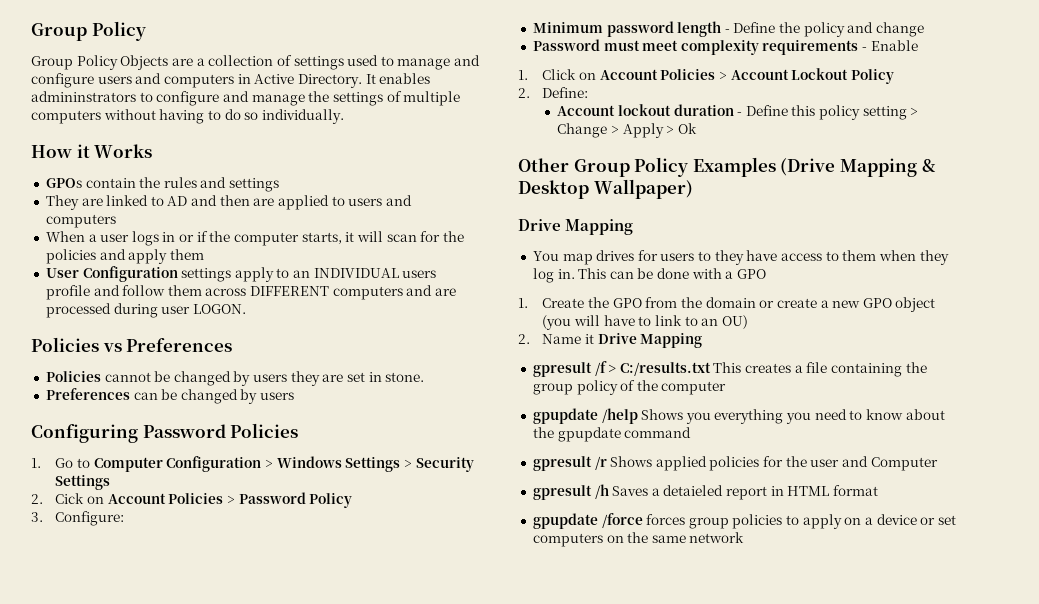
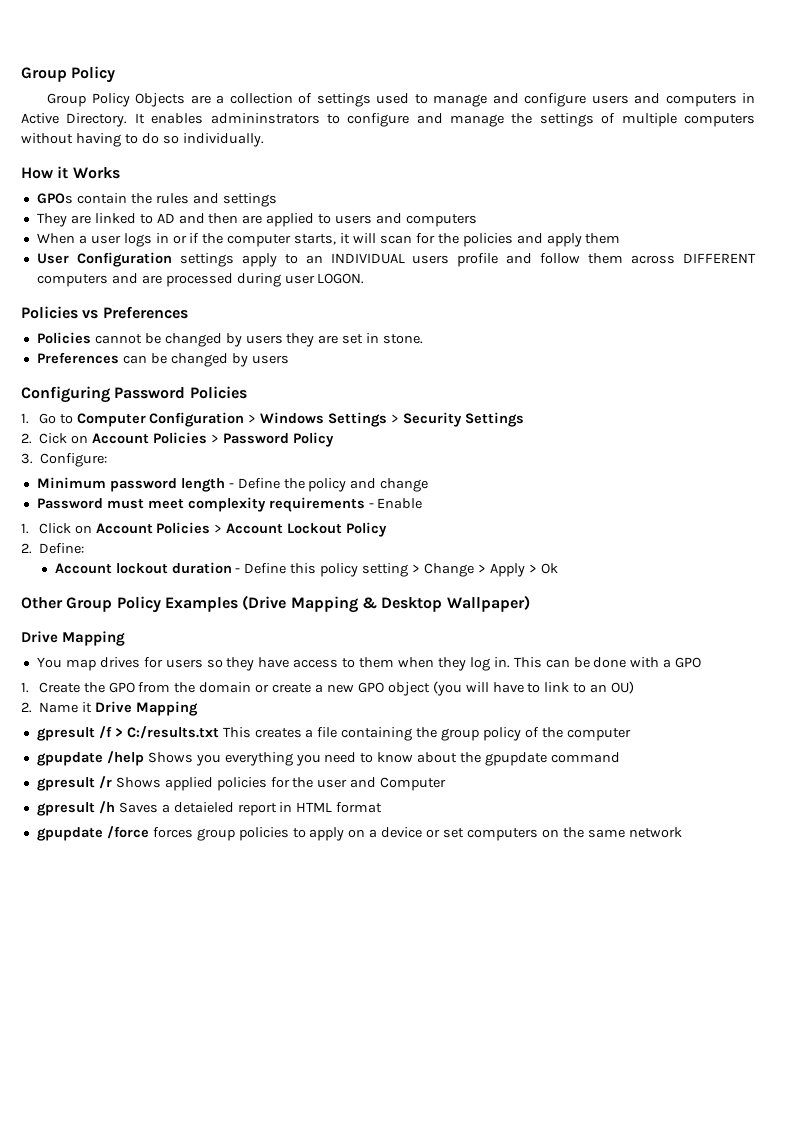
[698,251,712,261] to -> [206,659,223,668] so

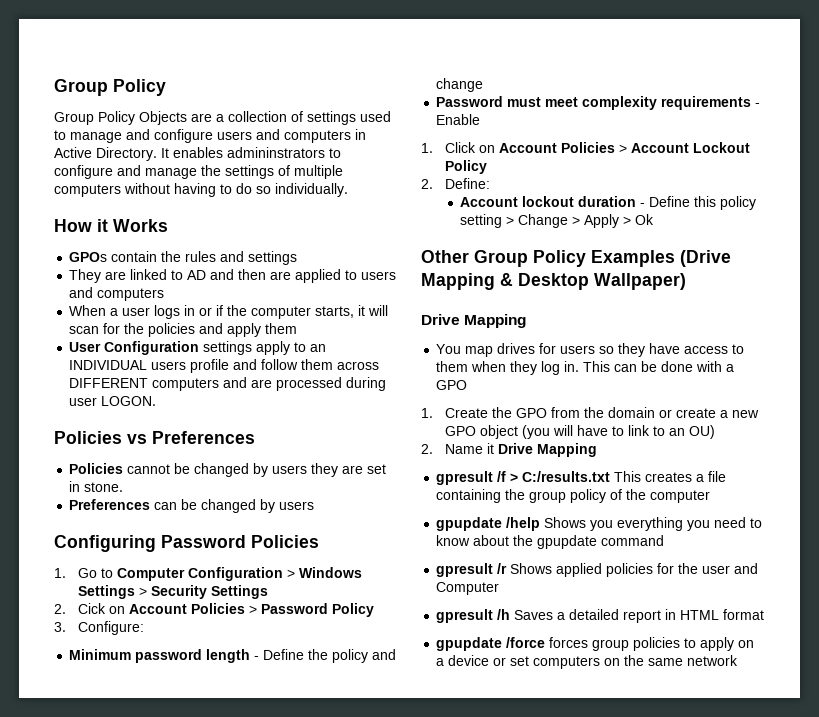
[173,802,234,813] detaieled -> [569,609,620,620] detailed

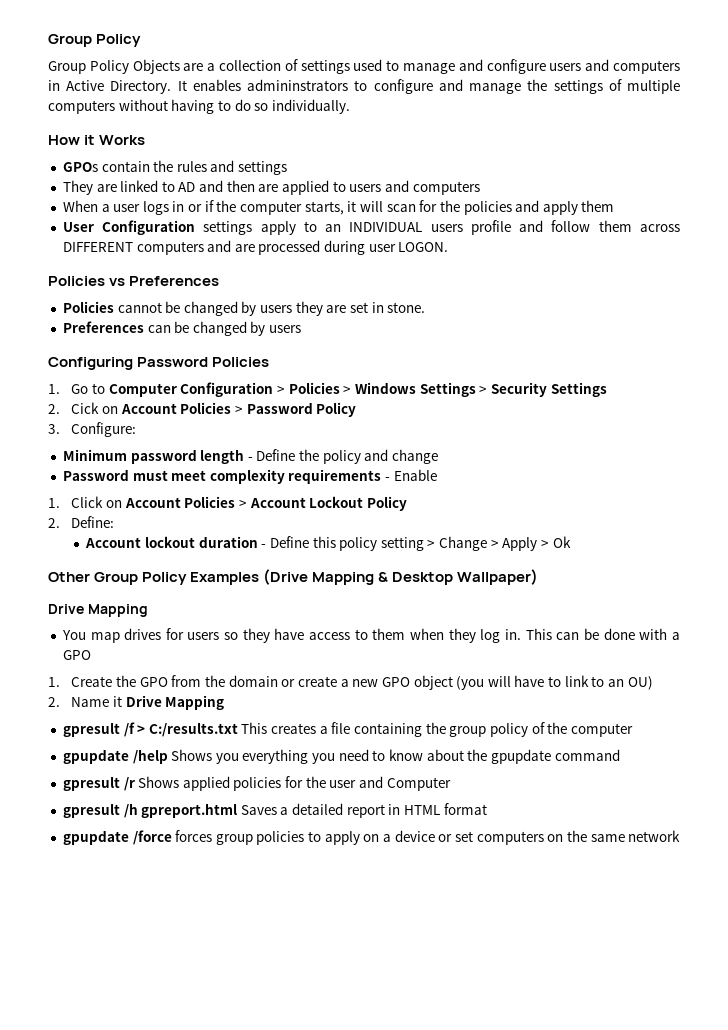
(295, 573) none -> [288,382,352,394] Policies >
(511, 614) none -> [141,803,238,818] gpreport.html

